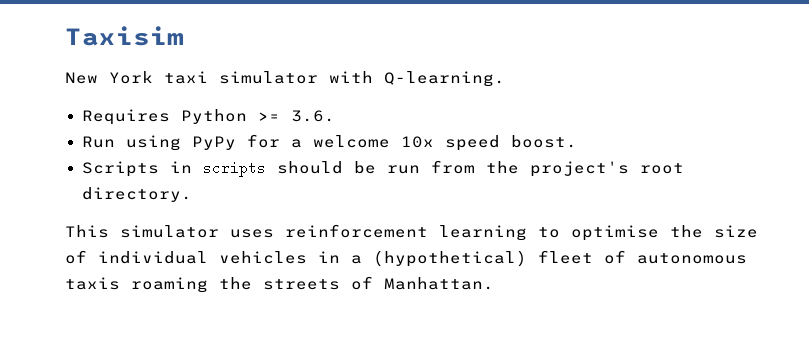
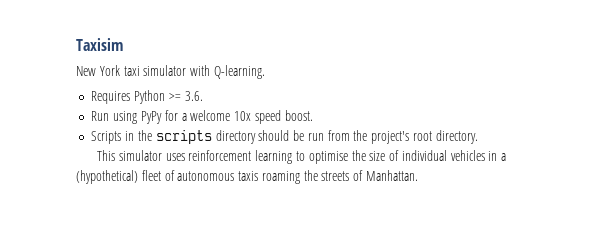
[202,161,266,177] scripts -> [137,130,256,144] the scripts directory

